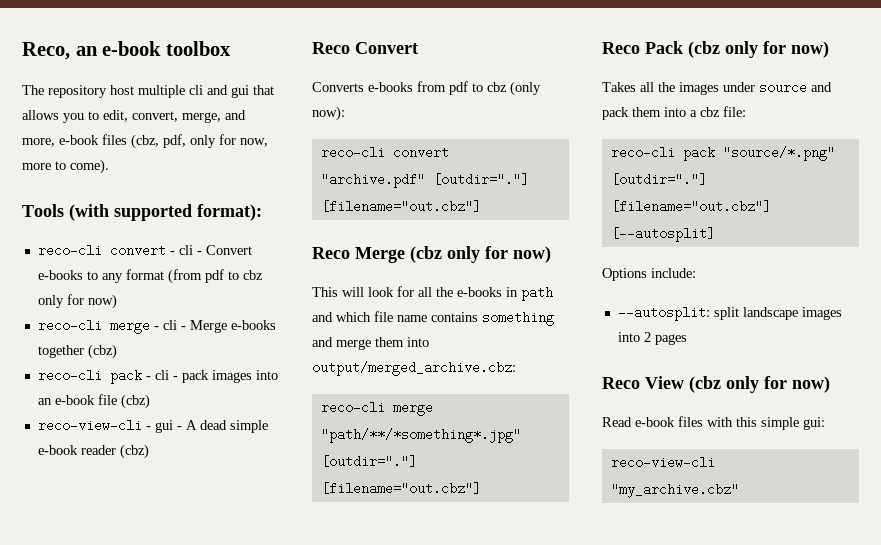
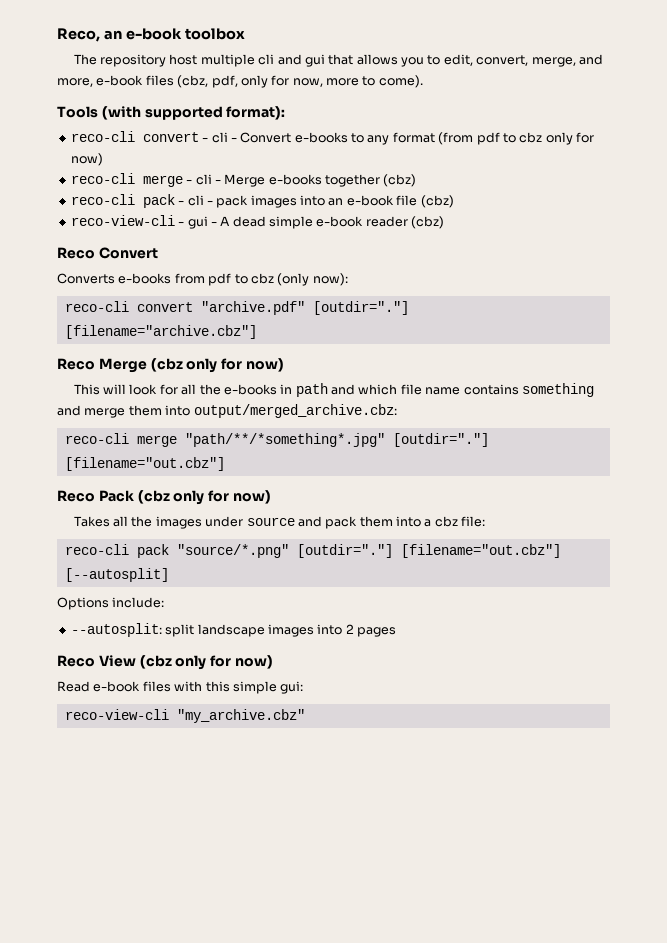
[320,200,481,213] [filename="out.cbz"] -> [64,325,257,339] [filename="archive.cbz"]

